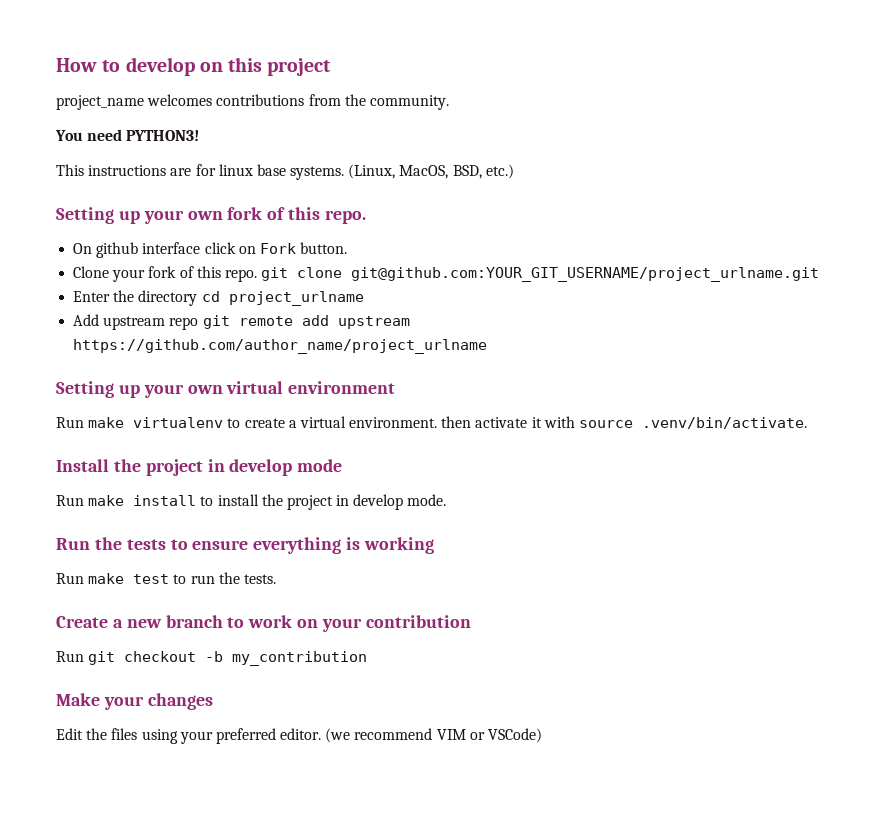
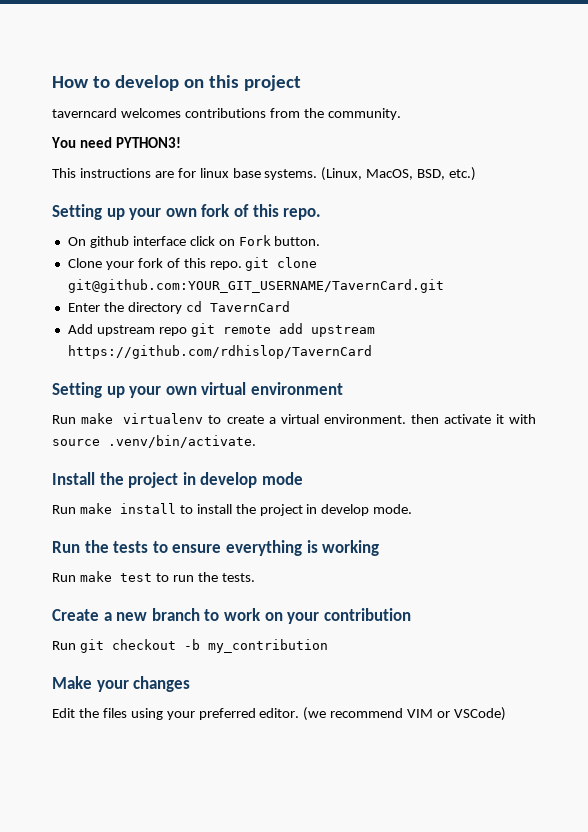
[56,95,144,110] project_name -> [52,108,117,118] taverncard
[351,267,820,282] git@github.com:YOUR_GIT_USERNAME/project_urlname.git -> [67,279,444,293] git@github.com:YOUR_GIT_USERNAME/TavernCard.git
[228,291,364,306] project_urlname -> [209,301,290,312] TavernCard
[73,339,488,354] https://github.com/author_name/project_urlname -> [67,345,372,359] https://github.com/rdhislop/TavernCard

